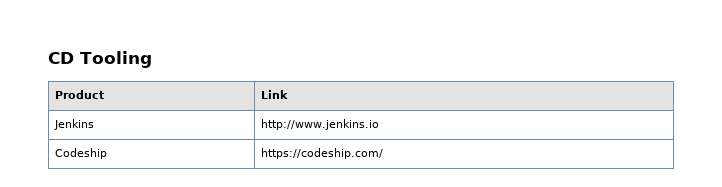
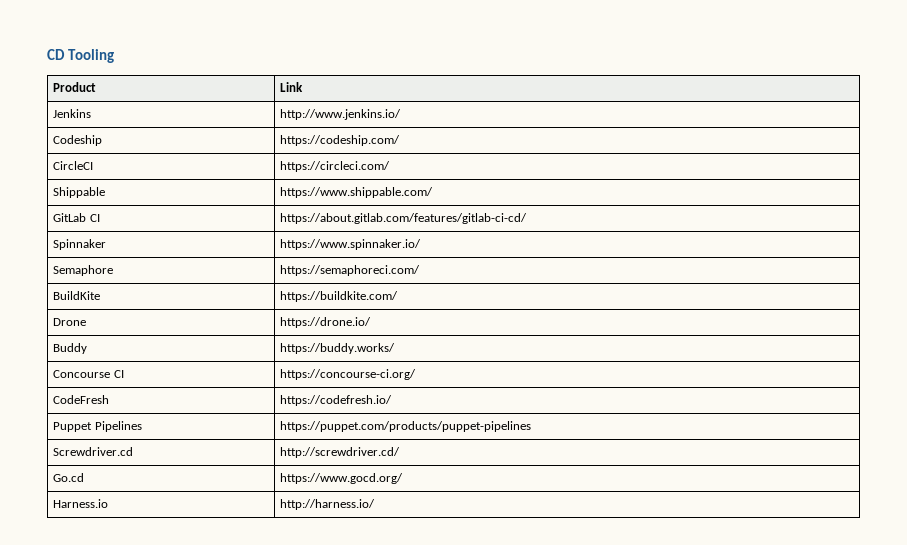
[261,119,380,130] http://www.jenkins.io -> [280,109,402,120] http://www.jenkins.io/
(384, 153) none -> [53,161,94,170] [280,161,391,172] [53,187,106,198] [280,187,434,198] [53,213,100,222] [280,213,528,224] [53,239,107,250] [280,239,422,250] [53,265,114,276] [280,265,421,276] [53,291,101,300] [280,291,399,302] [53,318,87,326] [280,317,372,328] [53,343,88,354] [280,343,396,354] [53,370,124,378] [280,369,417,380] [53,395,110,404] [280,395,393,406] [53,421,142,432] [280,421,532,432] [53,447,134,456] [280,447,401,458] [53,473,85,482] [280,473,404,484] [53,499,109,508] [280,499,376,510] // CircleCI | https://circleci.com/ // Shippable | https://www.shippable.com/ // GitLab CI | https://about.gitlab.com/features/gitlab-ci-cd/ // Spinnaker | https://www.spinnaker.io/ // Semaphore | https://semaphoreci.com/ // BuildKite | https://buildkite.com/ // Drone | https://drone.io/ // Buddy | https://buddy.works/ // Concourse CI | https://concourse-ci.org/ // CodeFresh | https://codefresh.io/ // Puppet Pipelines | https://puppet.com/products/puppet-pipelines // Screwdriver.cd | http://screwdriver.cd/ // Go.cd | https://www.gocd.org/ // Harness.io | http://harness.io/

